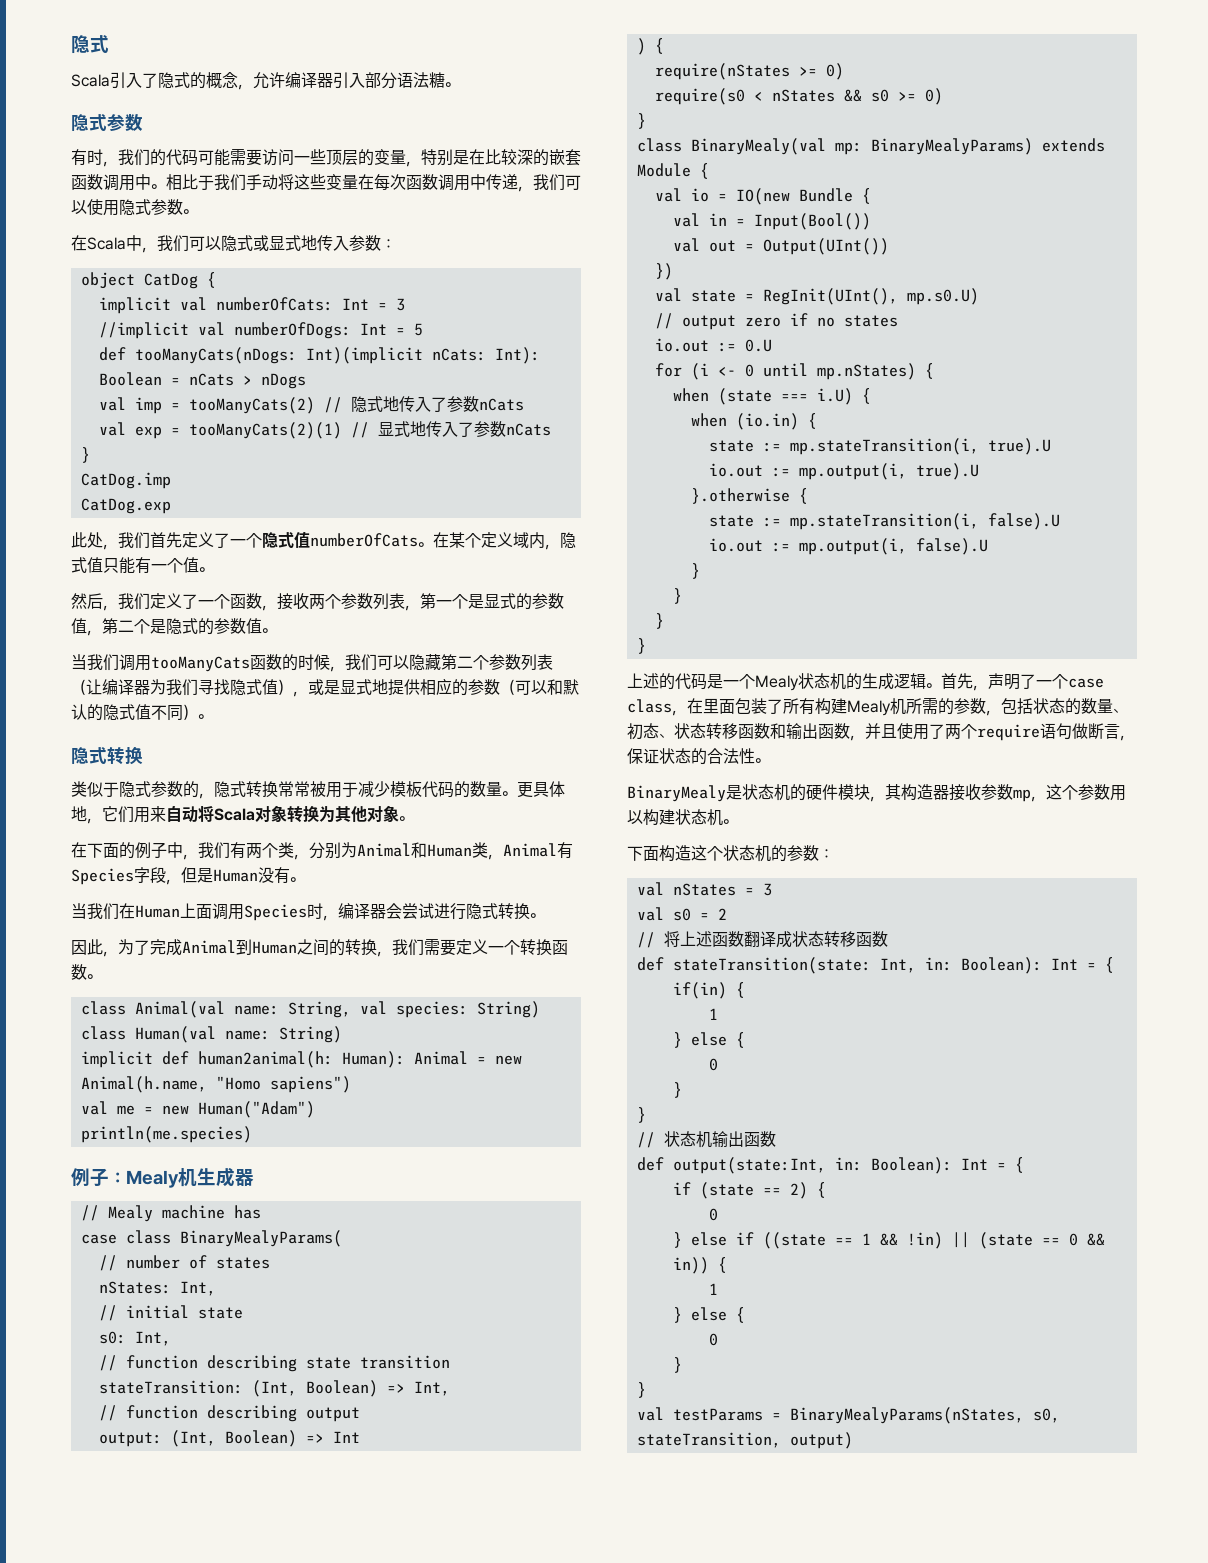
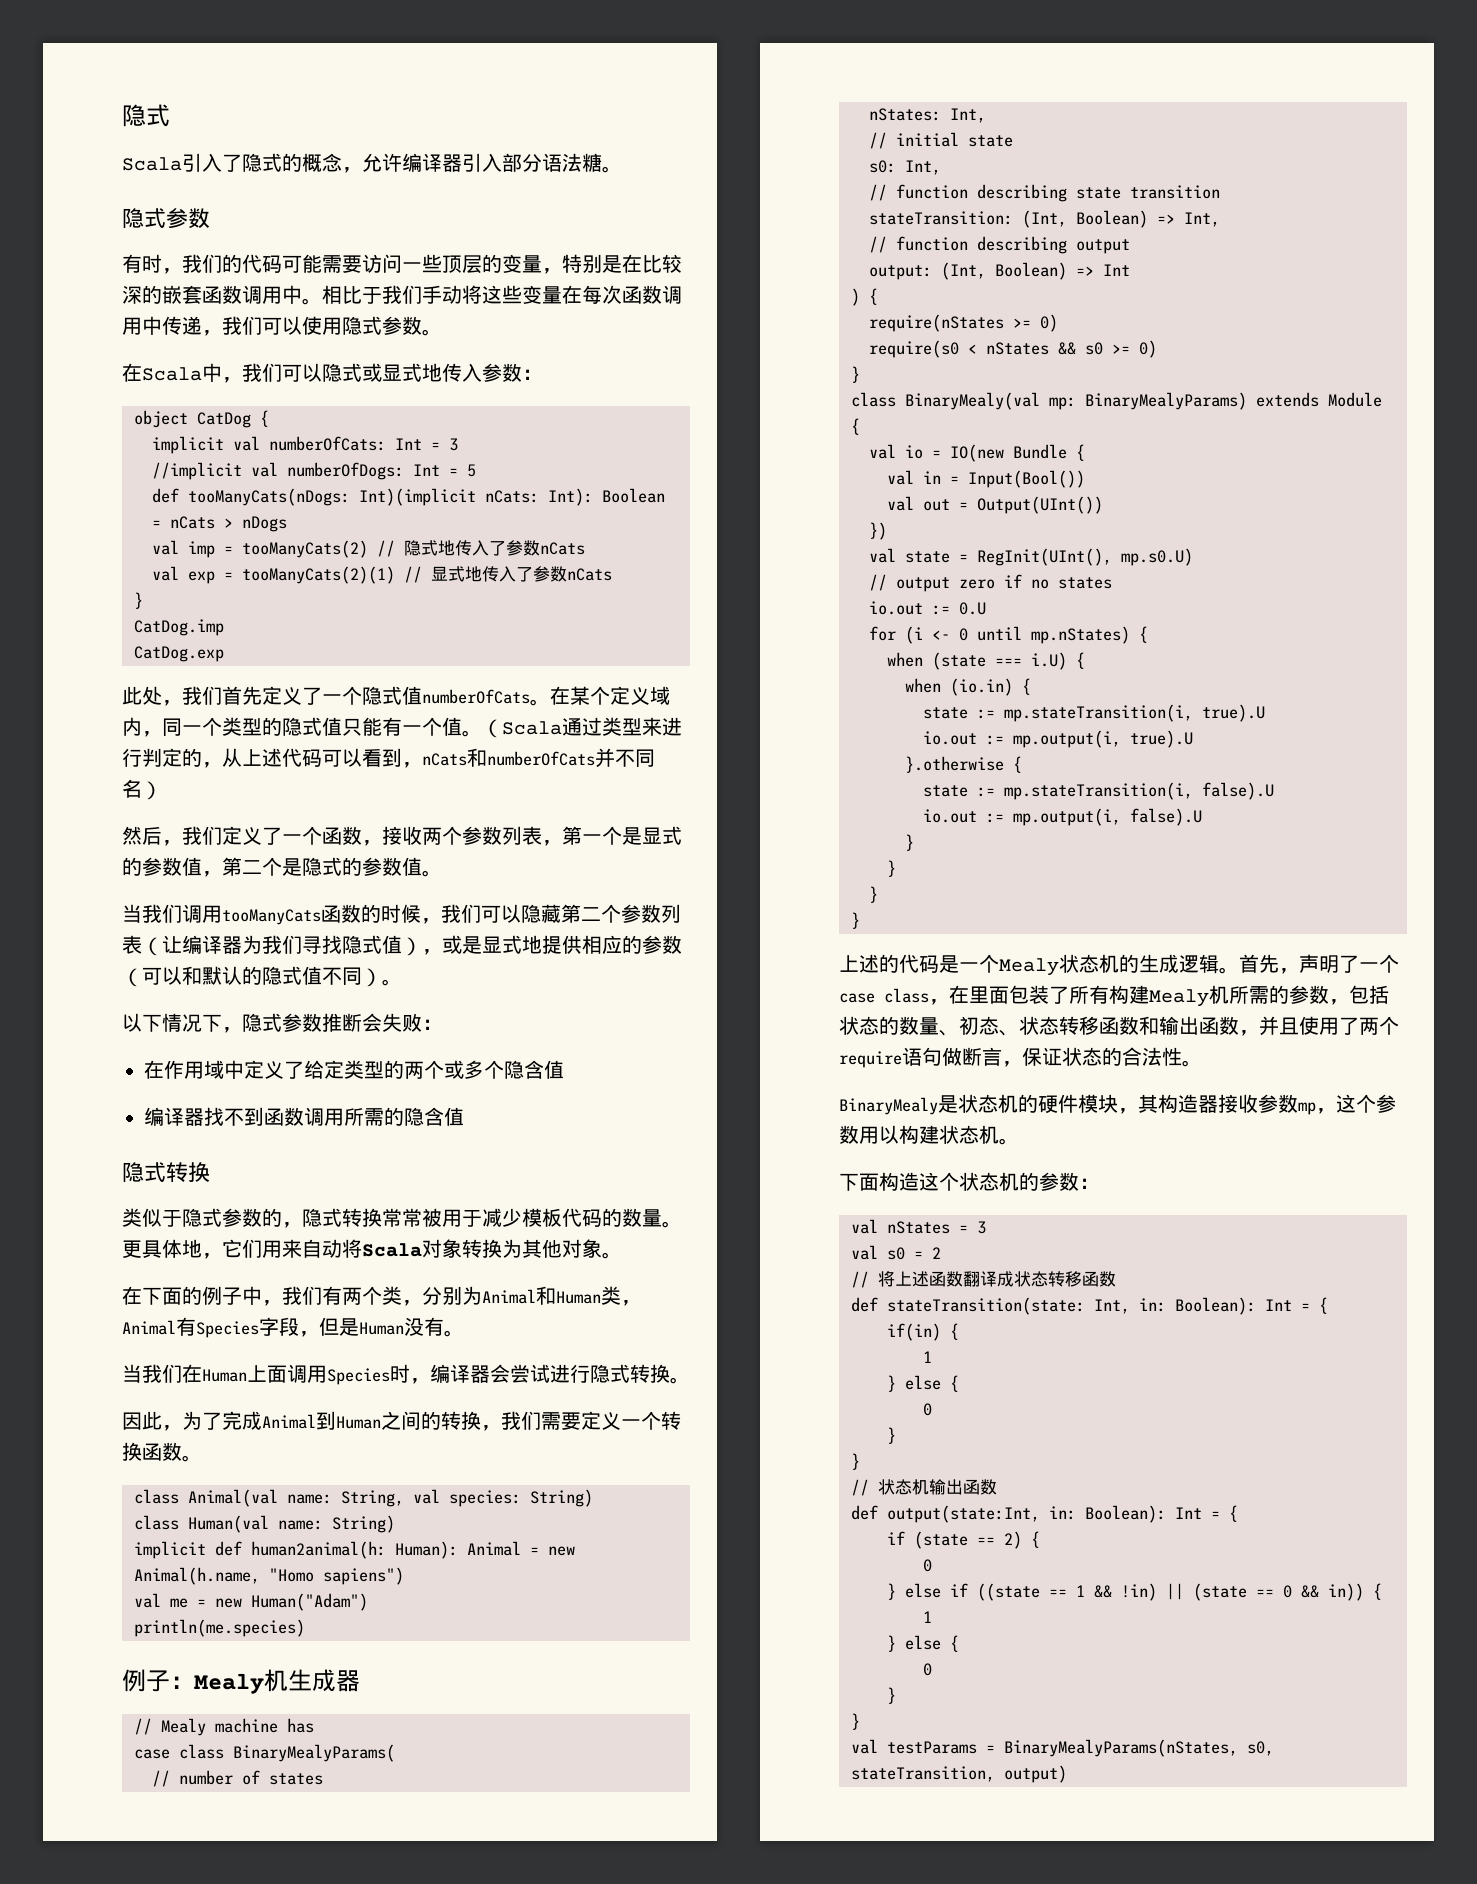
(560, 547) none -> [162,717,282,736] 同一个类型的
(214, 569) none -> [482,717,682,738] [122,748,655,768] [122,779,162,800] （Scala通过类型来进行判定的，从上述代码可以看到，nCats和numberOfCats并不同名）
(213, 716) none -> [122,1013,442,1033] [144,1060,564,1079] [144,1107,464,1126] // 以下情况下，隐式参数推断会失败： // 在作用域中定义了给定类型的两个或多个隐含值 // 编译器找不到函数调用所需的隐含值

